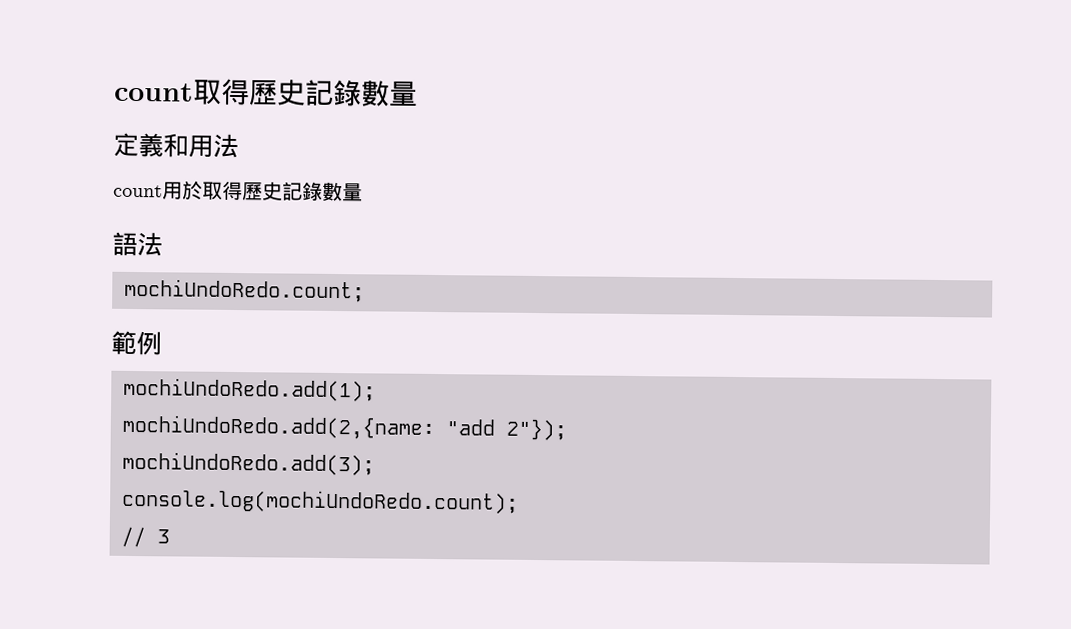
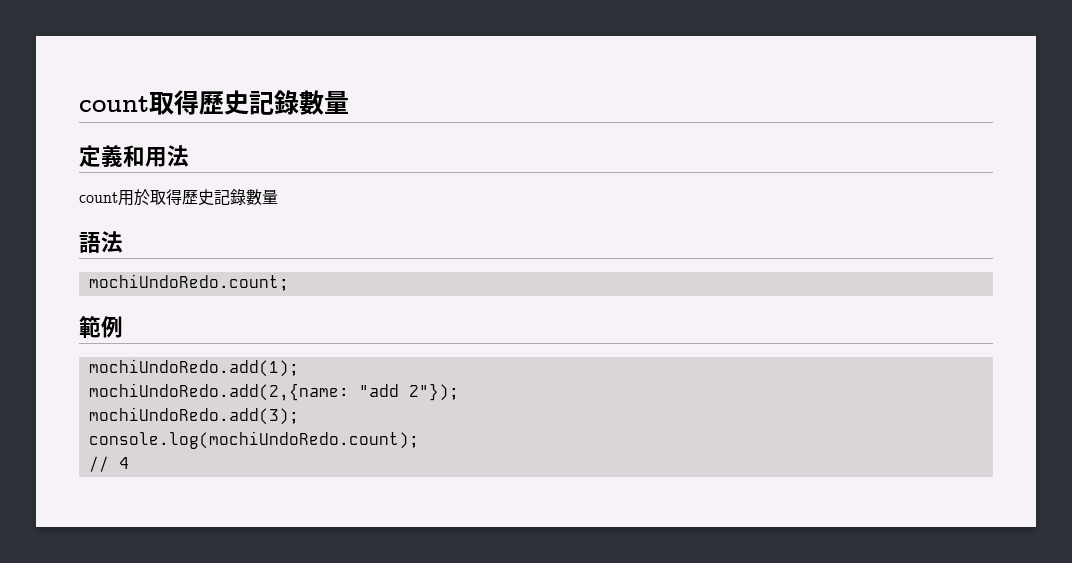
[157,529,170,544] 3 -> [118,457,129,469] 4

